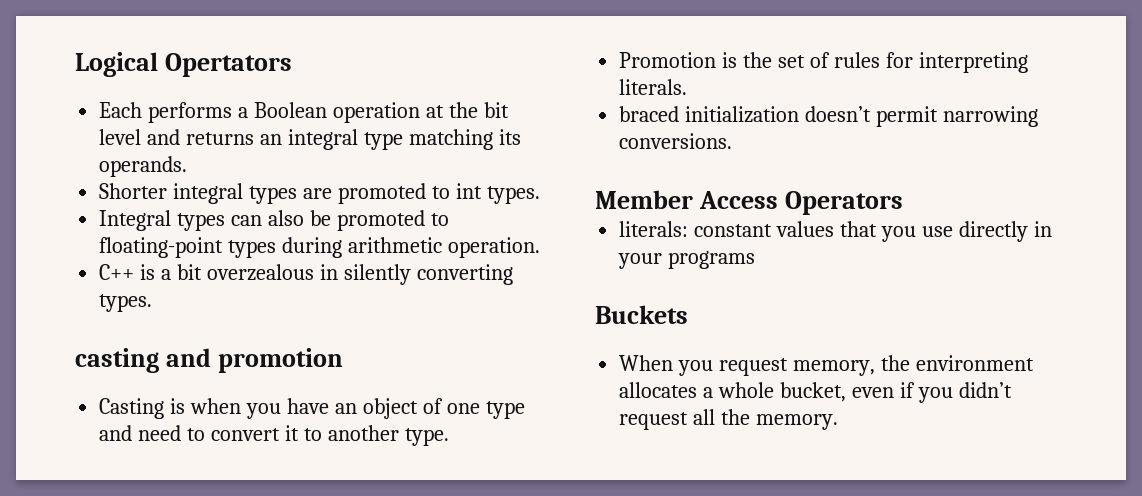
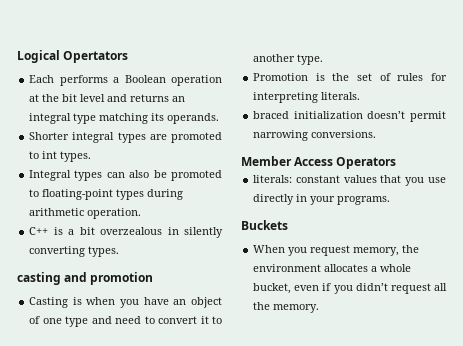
[668,251,756,269] programs -> [337,196,391,205] programs.

